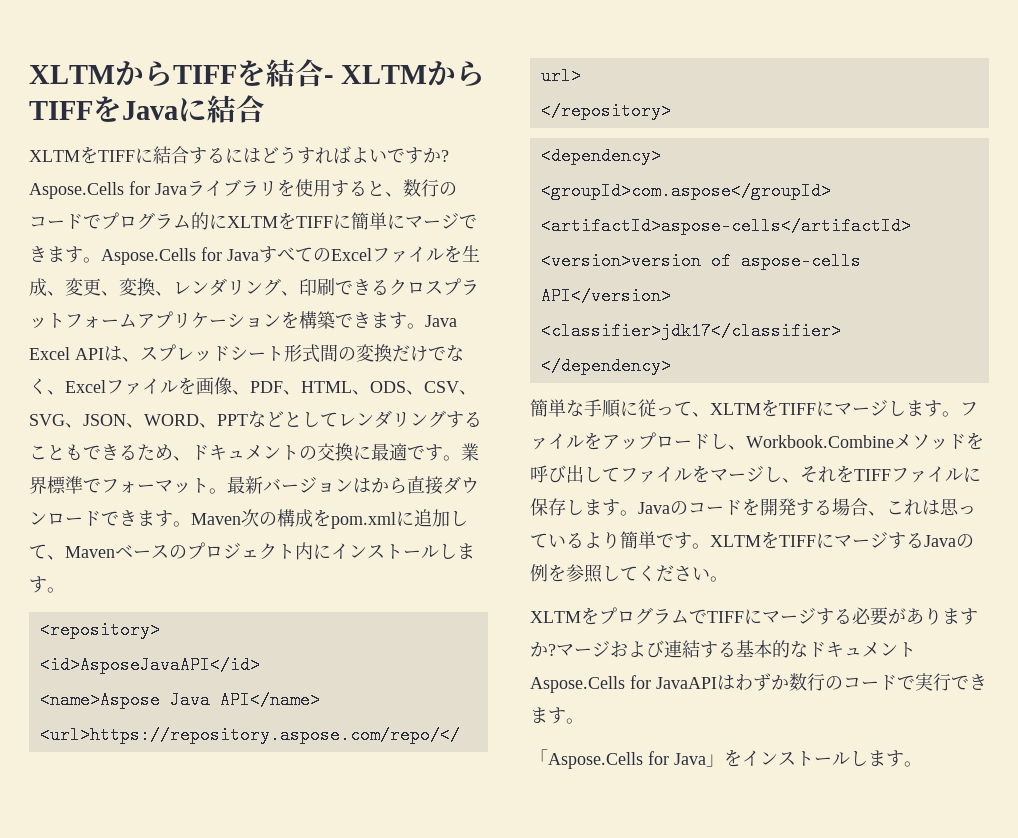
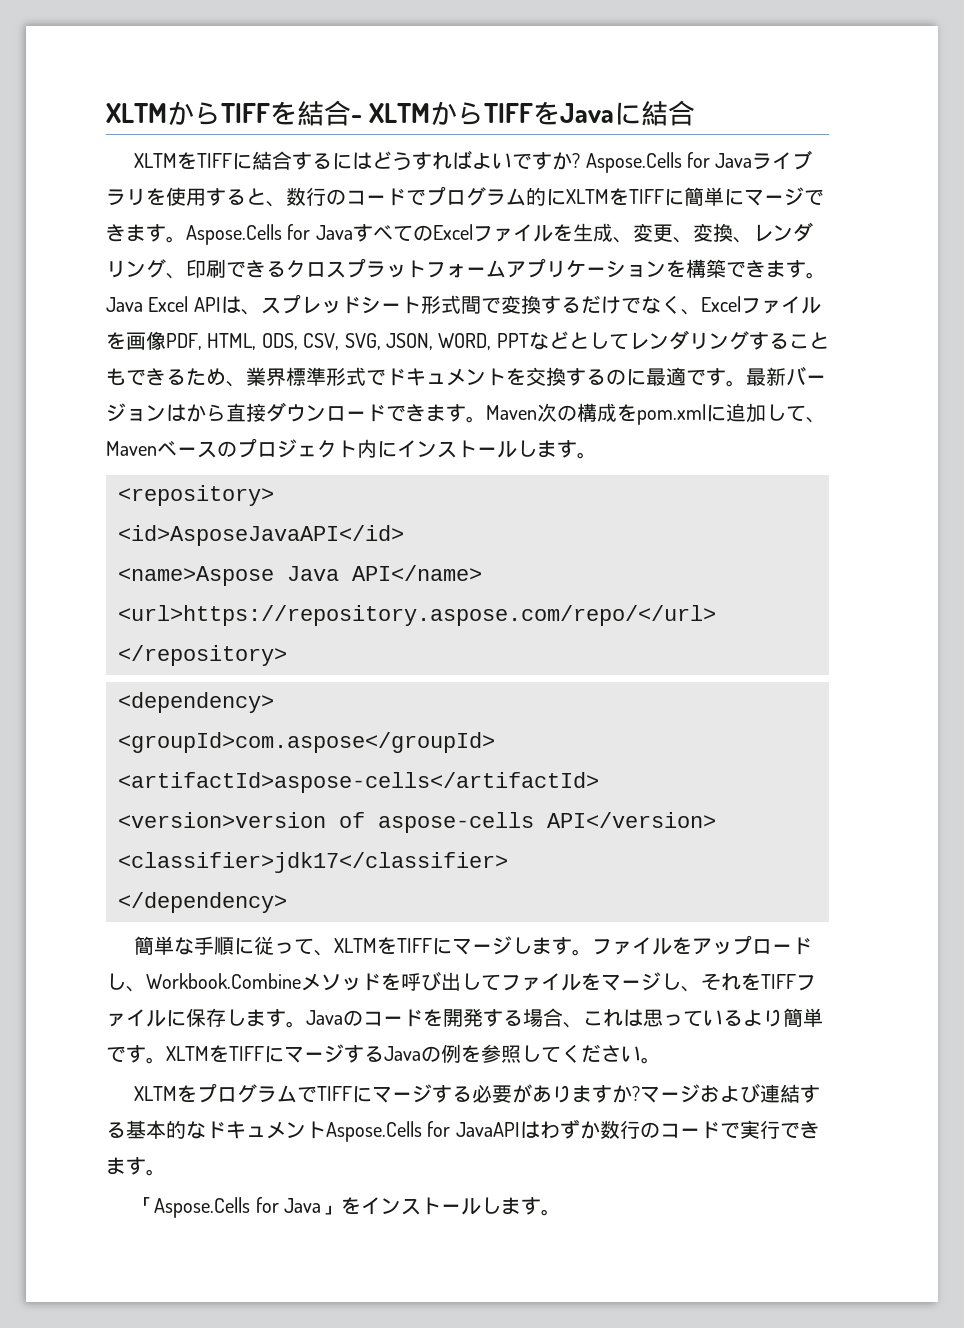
[338,344,392,362] の変換 -> [480,295,581,314] で変換する
[232,381,477,395] [29,414,217,428] 、PDF、HTML、ODS、CSV、SVG、JSON、WORD、 -> [166,333,492,350] PDF, HTML, ODS, CSV, SVG, JSON, WORD,
[191,443,479,461] [29,476,209,494] ドキュメントの交換に最適です。業界標準でフォーマット -> [246,367,726,386] 業界標準形式でドキュメントを交換するのに最適です

